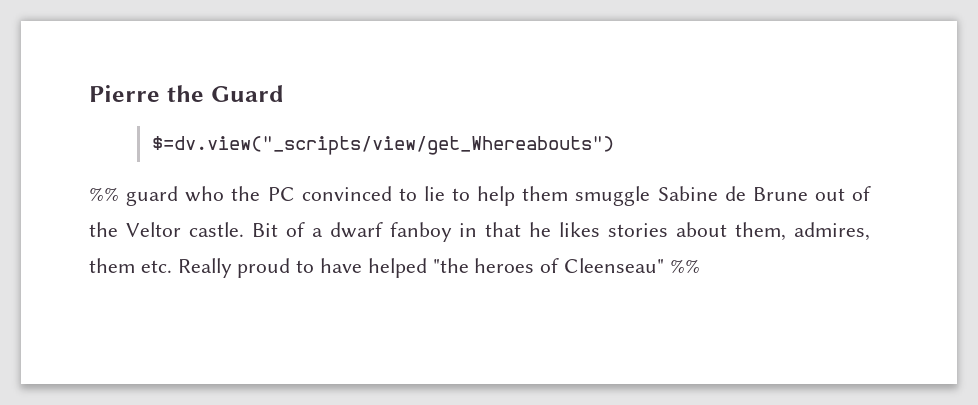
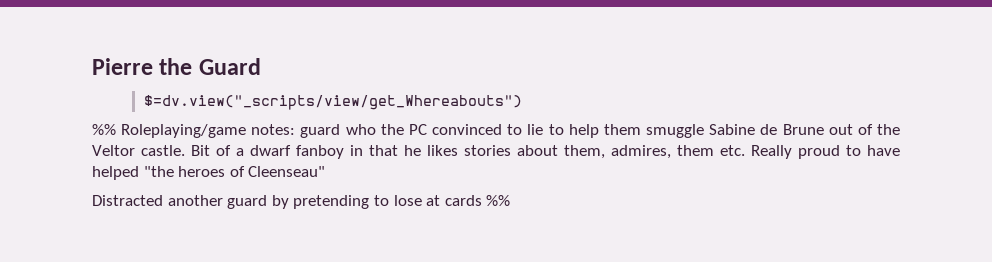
(119, 194) none -> [121,124,296,138] Roleplaying/game notes:
(665, 265) none -> [92,195,482,209] // Distracted another guard by pretending to lose at cards

